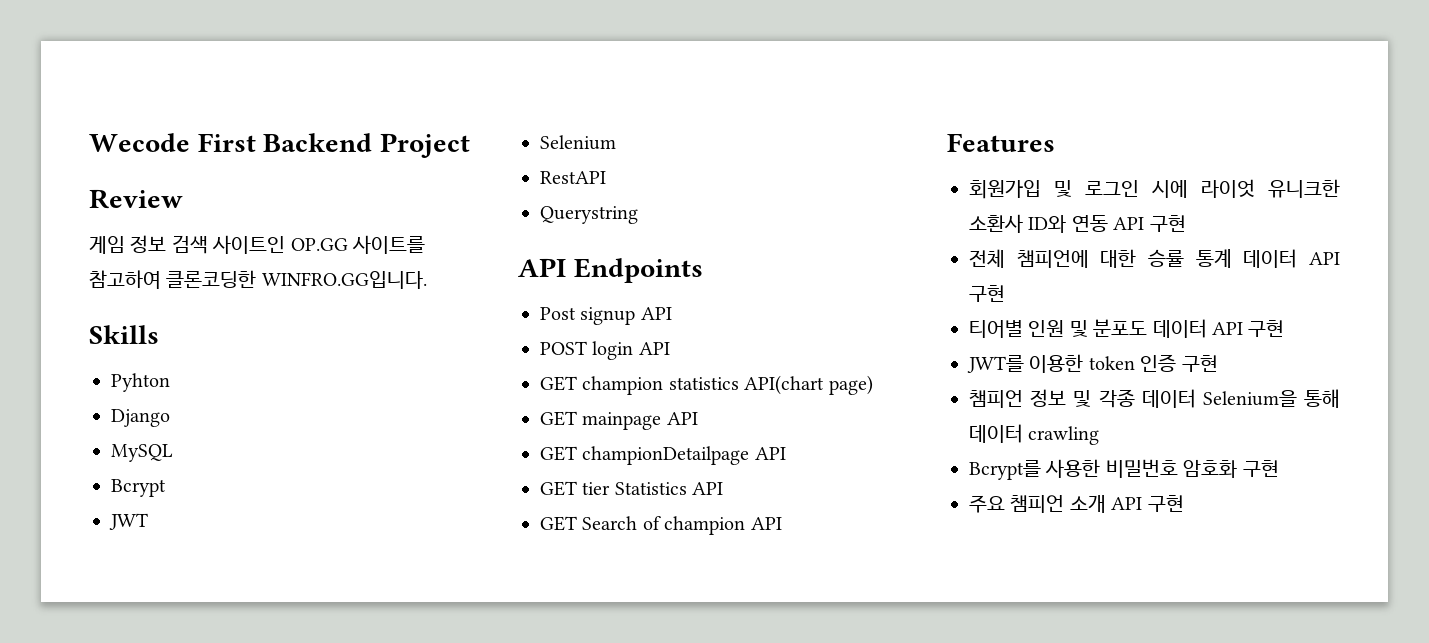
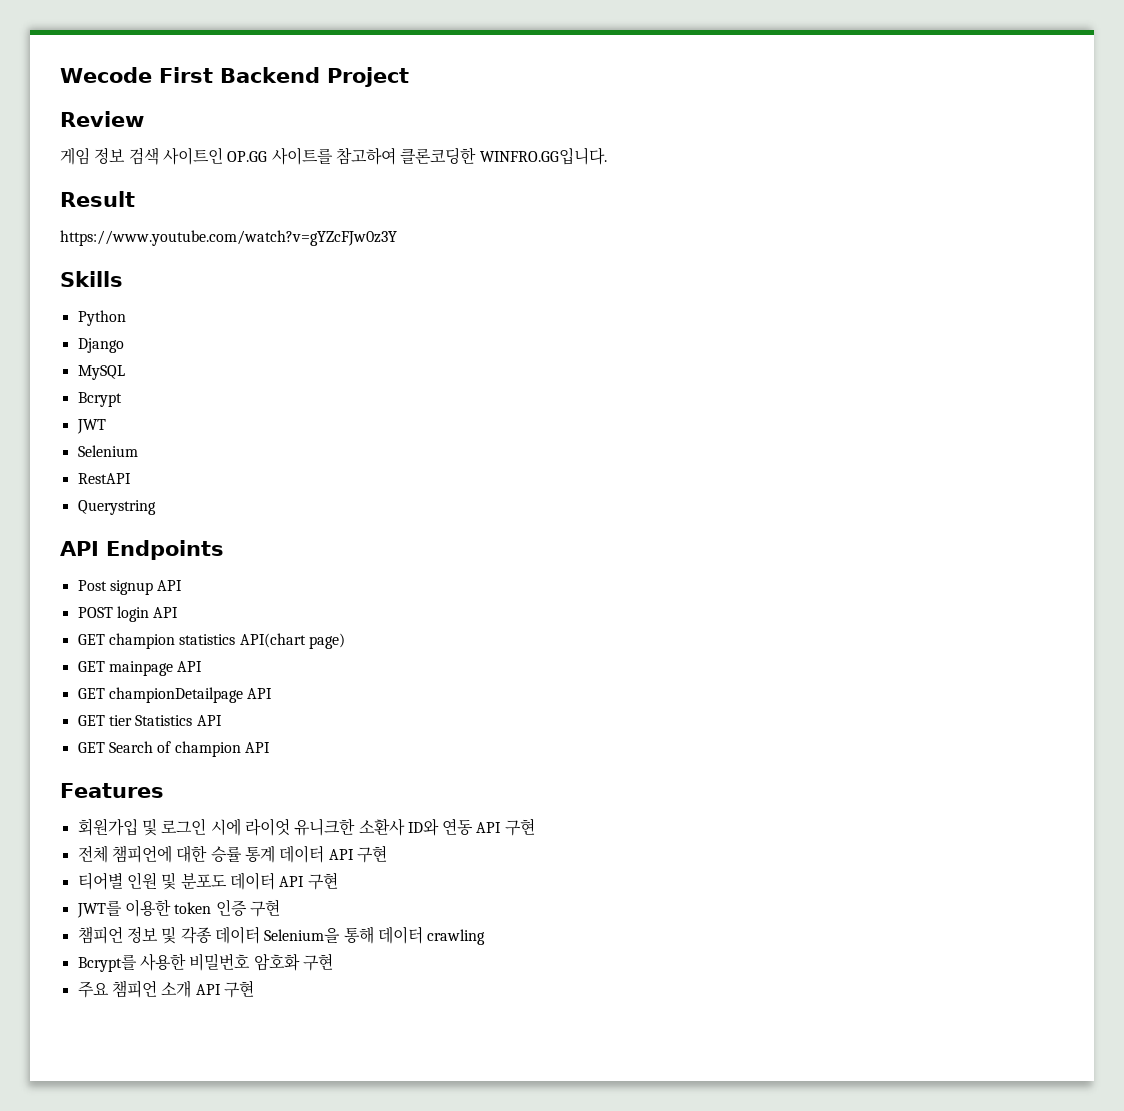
(427, 280) none -> [60,191,135,207] [60,230,397,246] // Result // https://www.youtube.com/watch?v=gYZcFJw0z3Y
[111,373,170,392] Pyhton -> [77,310,126,326] Python

